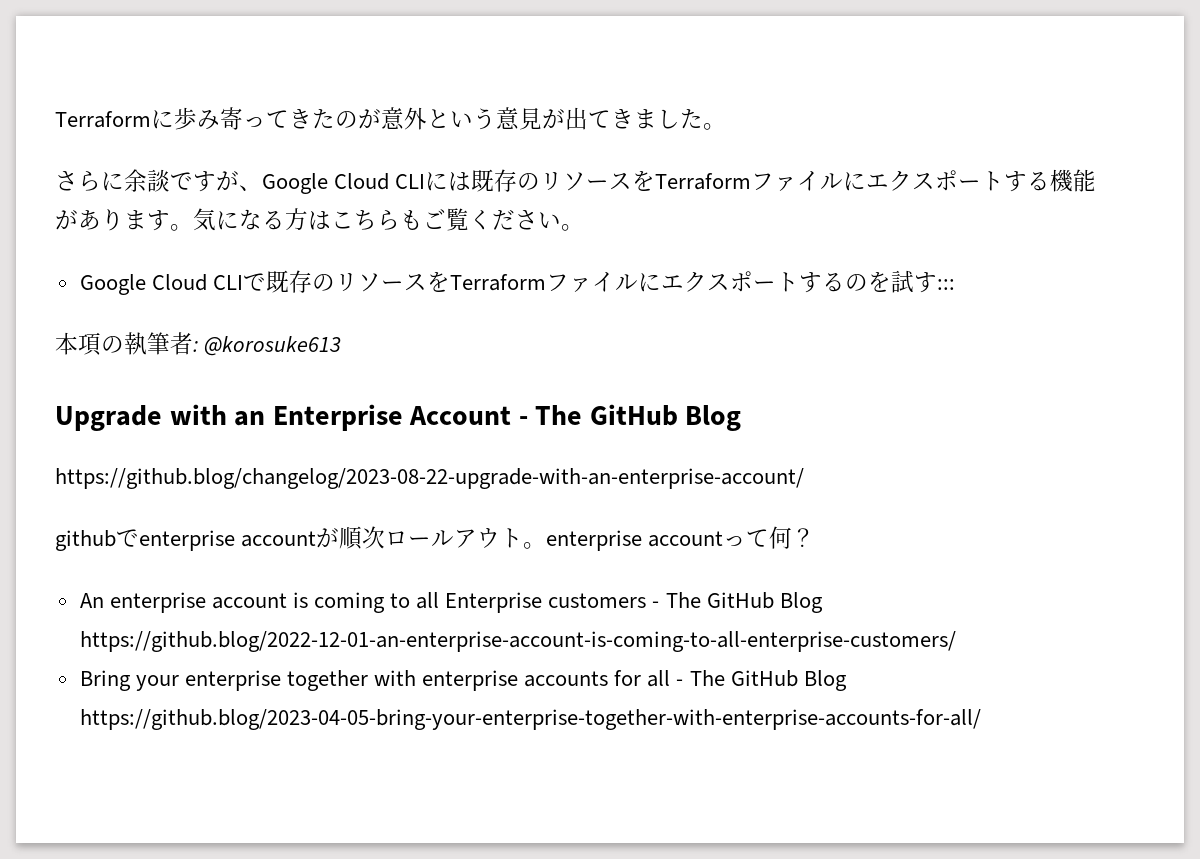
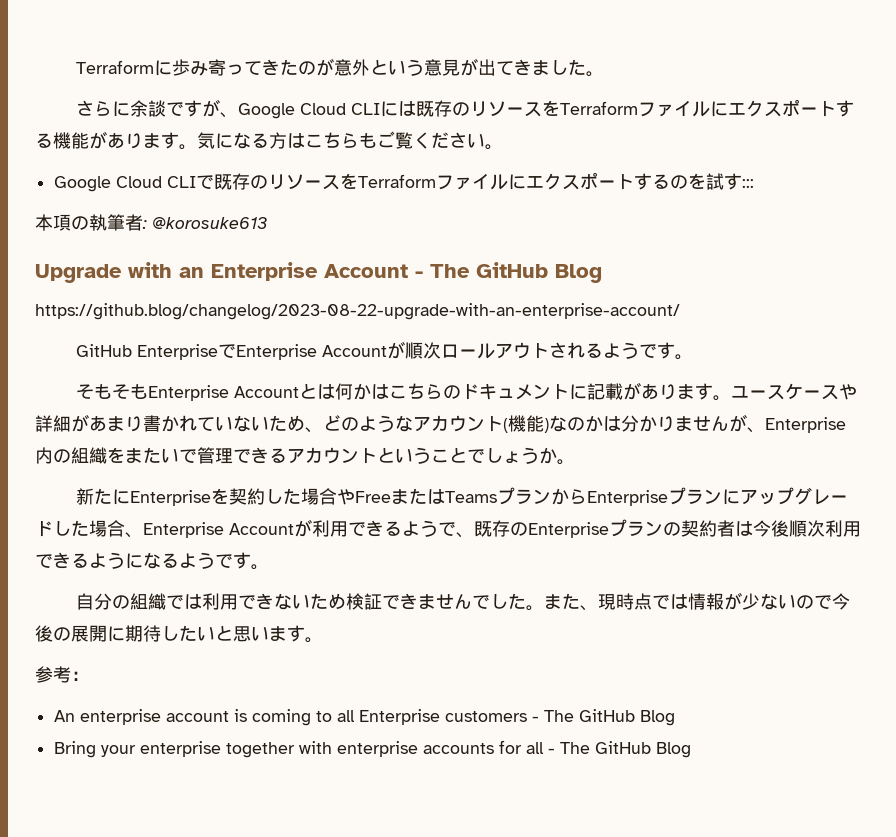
[55,529,317,551] githubでenterprise account -> [75,344,387,360] GitHub EnterpriseでEnterprise Account
[523,526,816,551] 。enterprise accountって何？ -> [548,342,693,360] [75,382,857,401] [35,414,846,433] [35,447,575,465] [75,487,848,506] [35,519,861,538] [35,552,269,570] [75,592,850,611] [35,625,323,643] [35,666,89,683] されるようです。 // そもそもEnterprise Accountとは何かはこちらのドキュメントに記載があります。ユースケースや詳細があまり書かれていないため、どのようなアカウント(機能)なのかは分かりませんが、Enterprise内の組織をまたいで管理できるアカウントということでしょうか。 // 新たにEnterpriseを契約した場合やFreeまたはTeamsプランからEnterpriseプランにアップグレードした場合、Enterprise Accountが利用できるようで、既存のEnterpriseプランの契約者は今後順次利用できるようになるようです。 // 自分の組織では利用できないため検証できませんでした。また、現時点では情報が少ないので今後の展開に期待したいと思います。 // 参考：
[79,631,956,652] https://github.blog/2022-12-01-an-enterprise-account-is-coming-to-all-enterprise-customers/ -> (676, 718) none
[79,709,981,730] https://github.blog/2023-04-05-bring-your-enterprise-together-with-enterprise-accounts-for-all/ -> (692, 750) none

